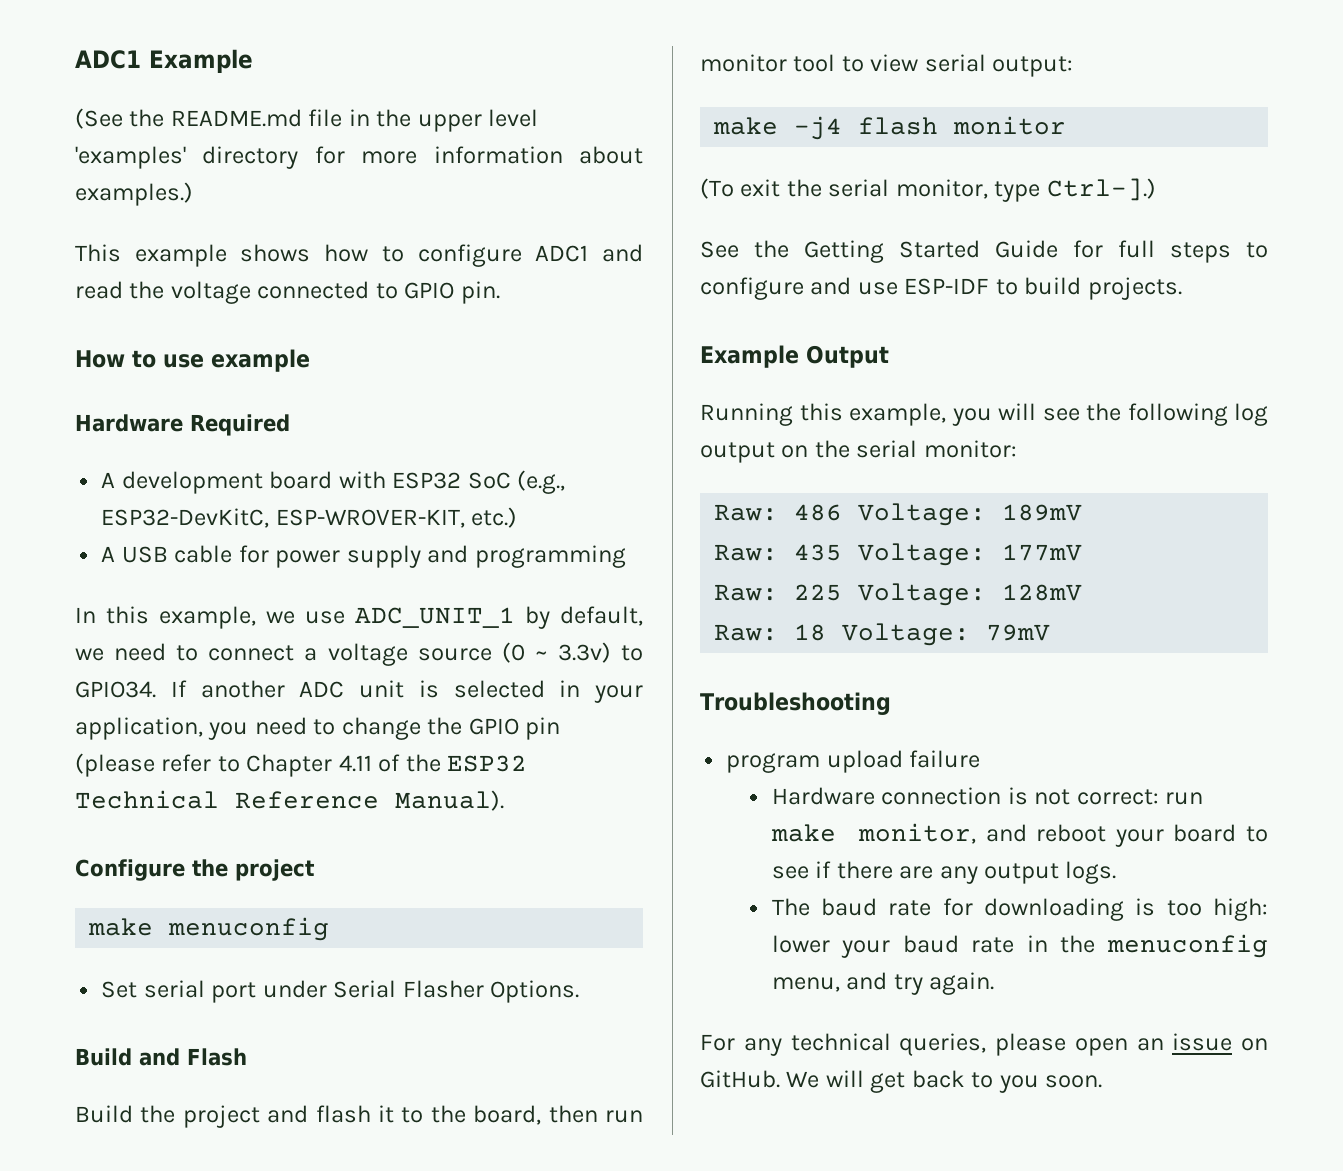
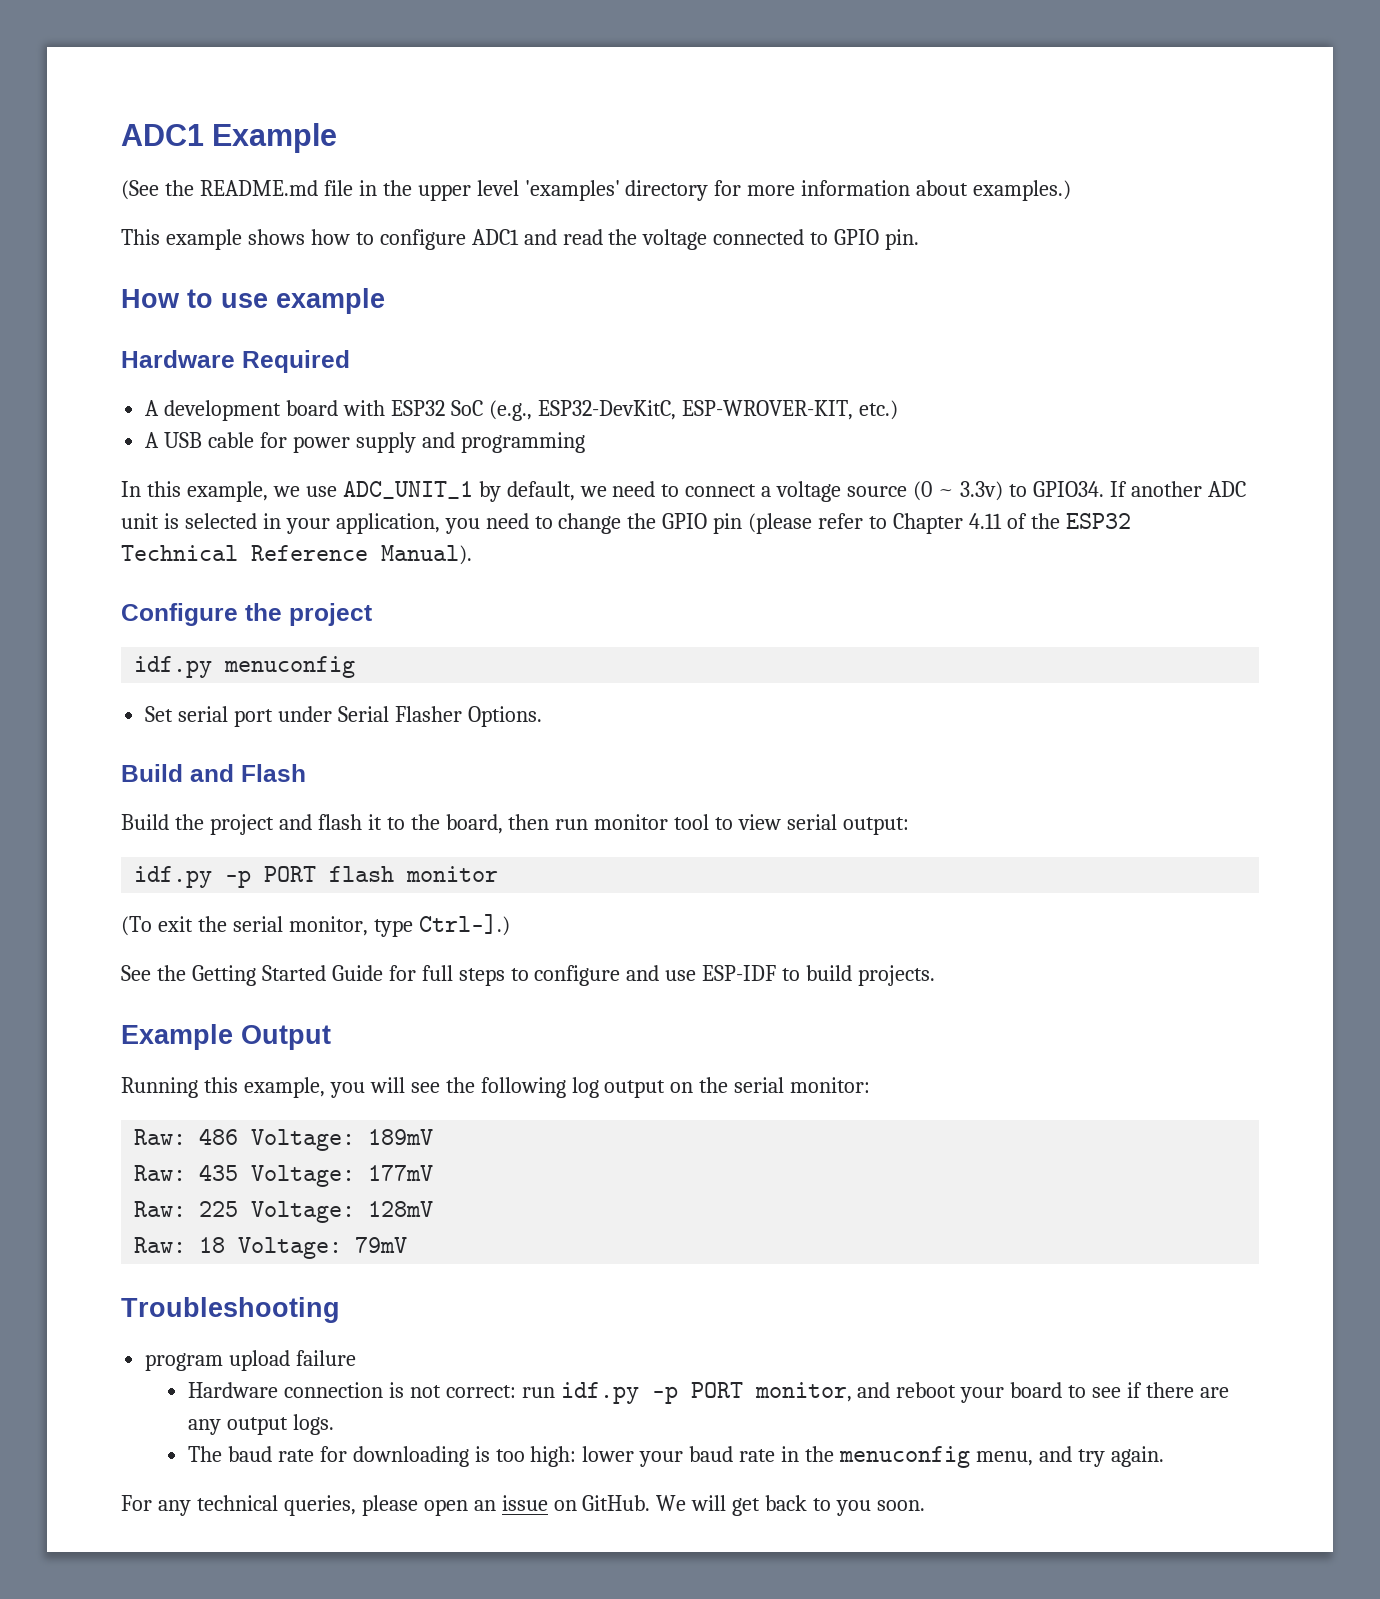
[88,918,154,936] make -> [134,656,213,678] idf.py
[713,116,843,140] make -j4 -> [134,866,317,888] idf.py -p PORT
[770,824,836,842] make -> [560,1382,743,1404] idf.py -p PORT

